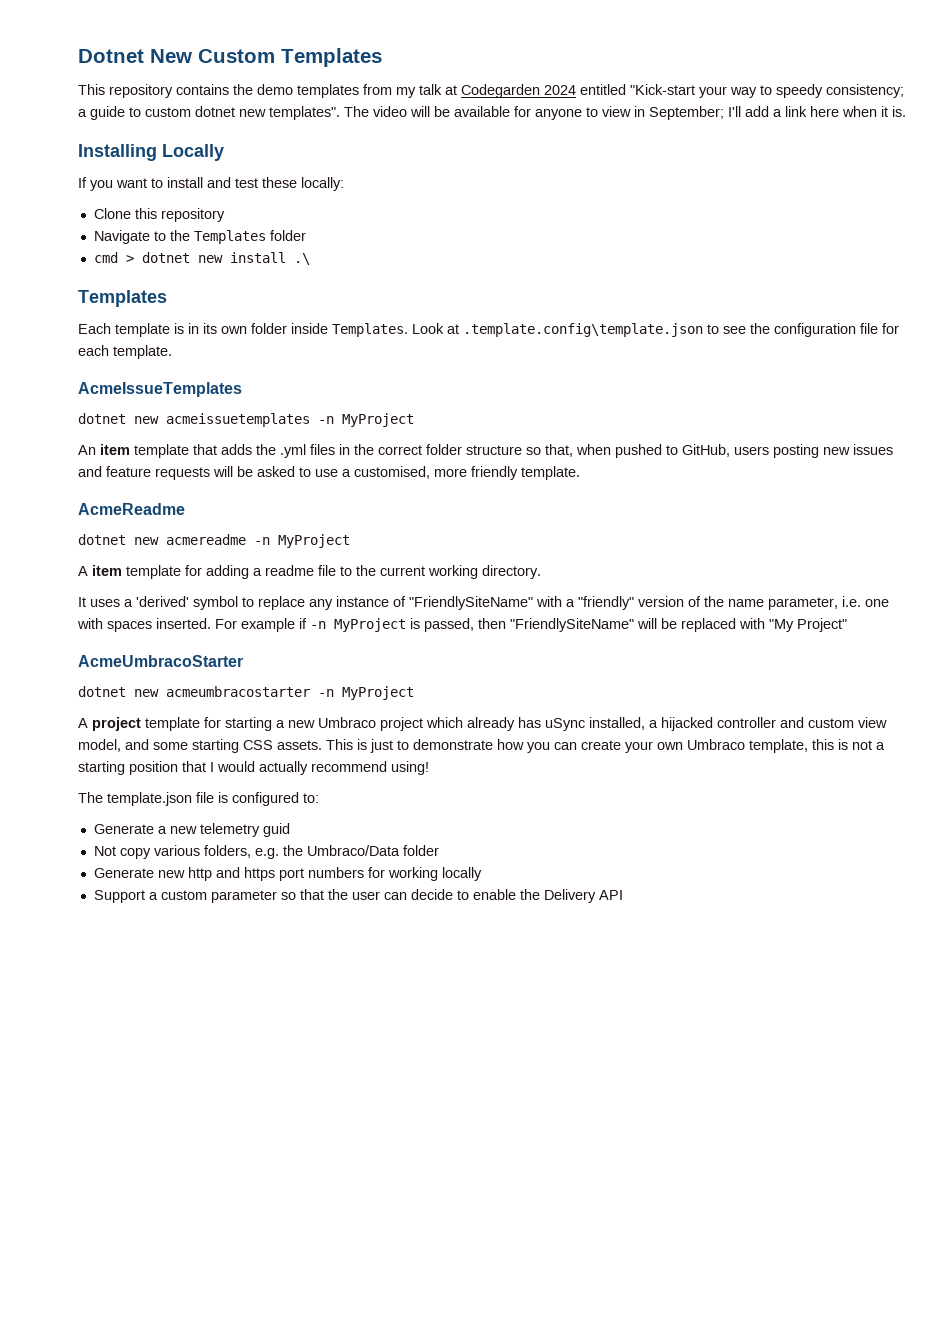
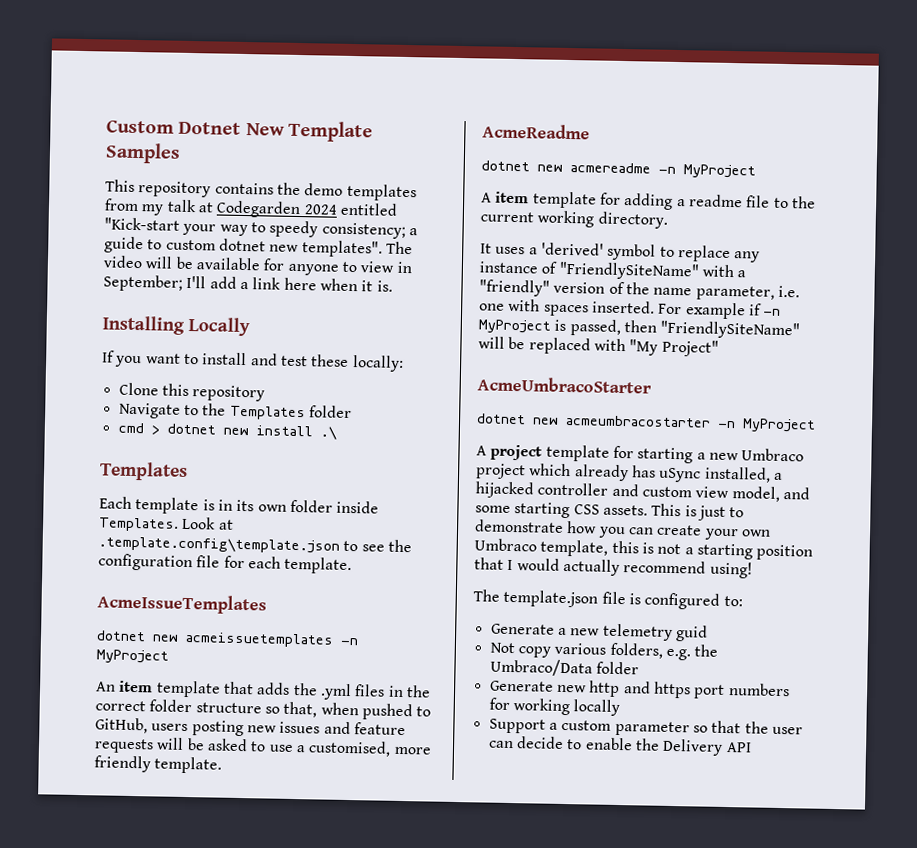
(78, 56) none -> [106,119,174,134] Custom
[198,48,382,67] Custom Templates -> [288,120,374,143] [105,142,181,164] Template Samples

